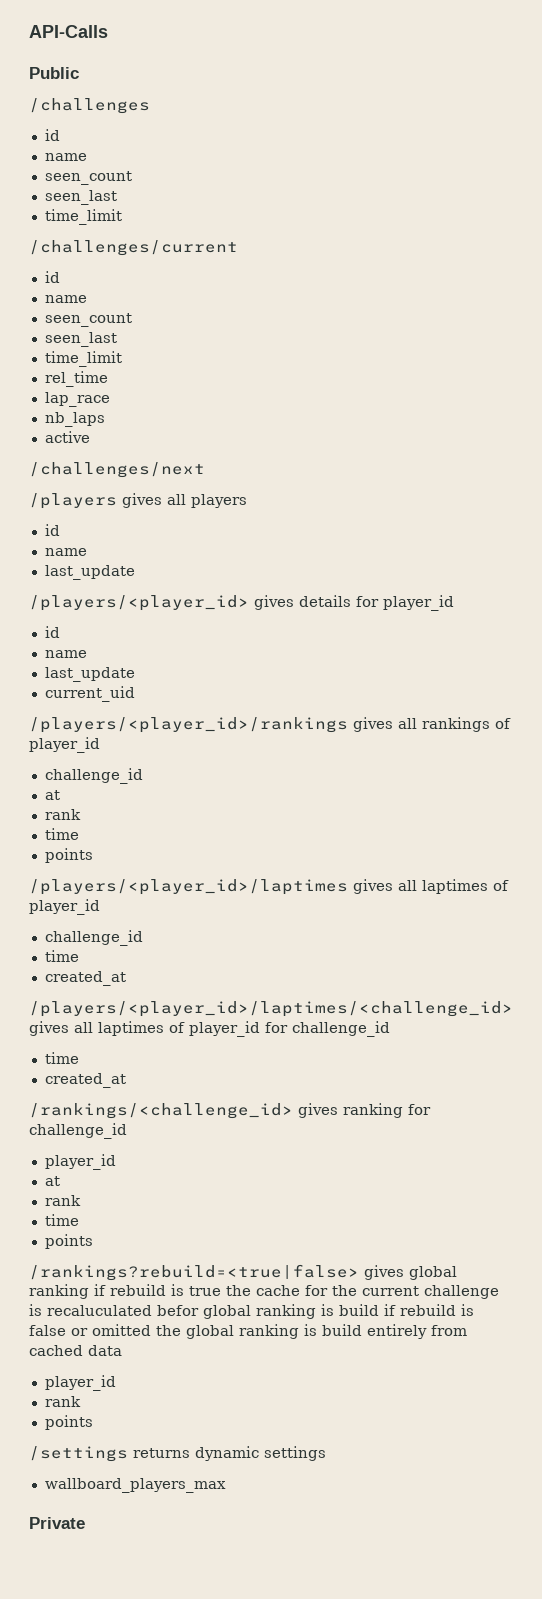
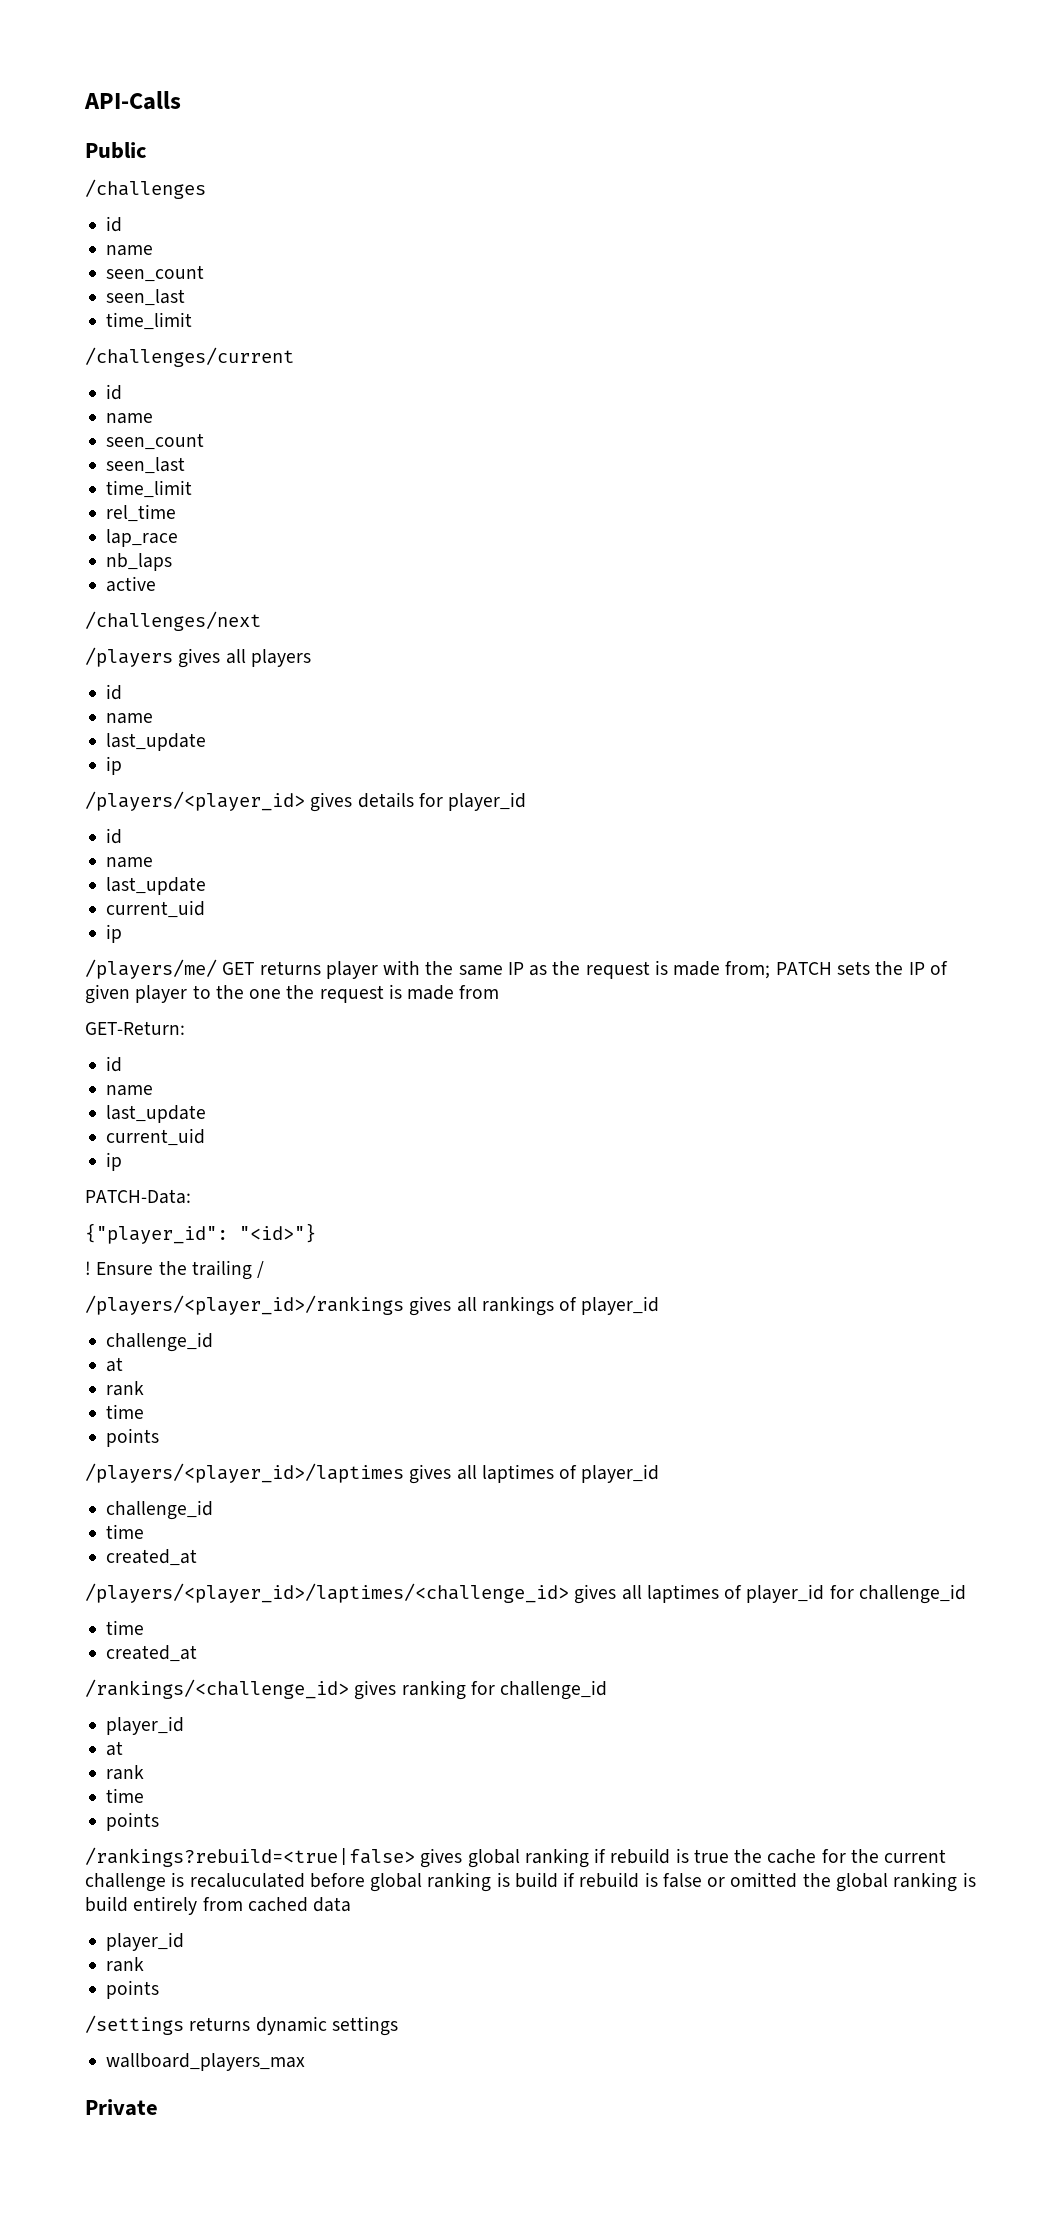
(135, 572) none -> [106,756,123,775] // ip
(135, 694) none -> [106,924,123,943] [85,959,948,979] [85,984,500,1004] [85,1021,185,1035] [106,1056,123,1072] [106,1085,154,1096] [106,1105,207,1123] [106,1128,206,1146] [106,1152,123,1171] [85,1189,191,1204] [85,1223,316,1244] [85,1260,265,1280] // ip // /players/me/ GET returns player with the same IP as the request is made from; PATCH sets the IP of given player to the one the request is made from // GET-Return: // id // name // last_update // current_uid // ip // PATCH-Data: // {"player_id": "<id>"} // ! Ensure the trailing /
[157,1305,199,1316] befor -> [309,1873,365,1888] before

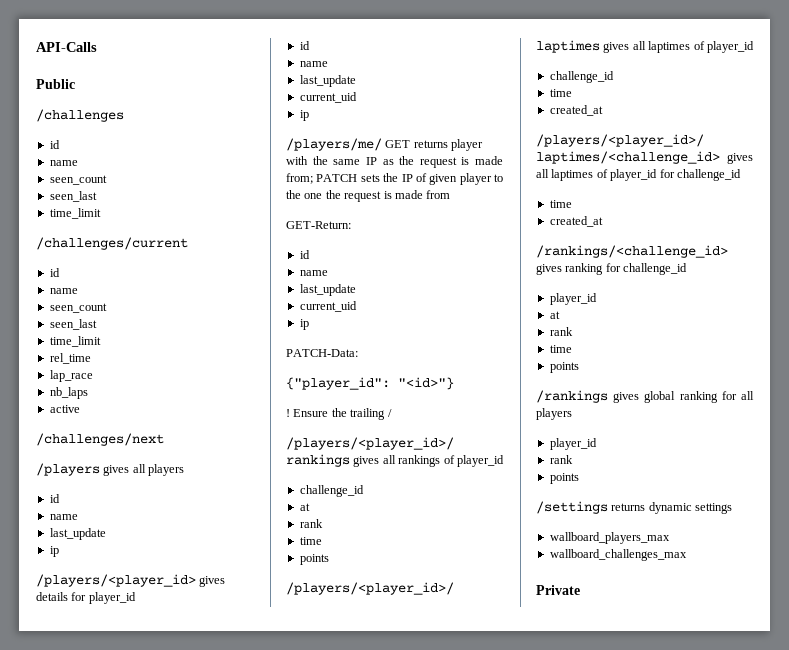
[85,1847,415,1867] /rankings?rebuild=<true|false> -> [536,390,608,403] /rankings
[594,1848,947,1864] [85,1872,976,1892] [85,1896,352,1915] if rebuild is true the cache for the current challenge is recaluculated before global ranking is build if rebuild is false or omitted the global ranking is build entirely from cached data -> [721,391,754,400] [536,408,572,420] for all players
(306, 2062) none -> [549,549,687,561] // wallboard_challenges_max

